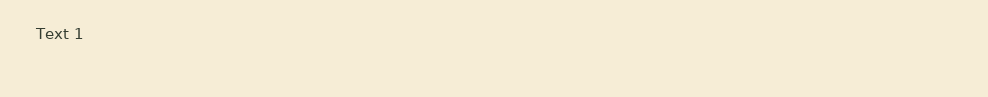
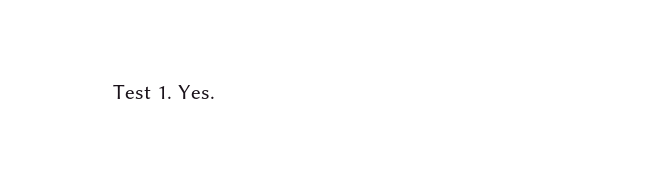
[35,28,84,39] Text 1 -> [113,84,215,99] Test 1. Yes.

